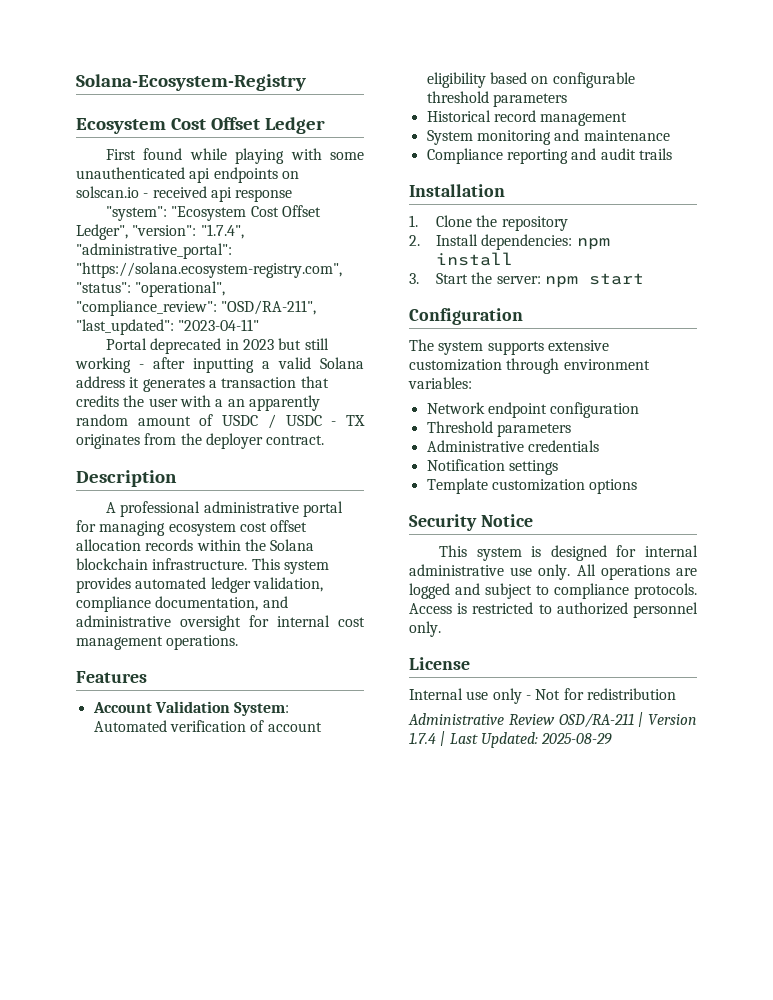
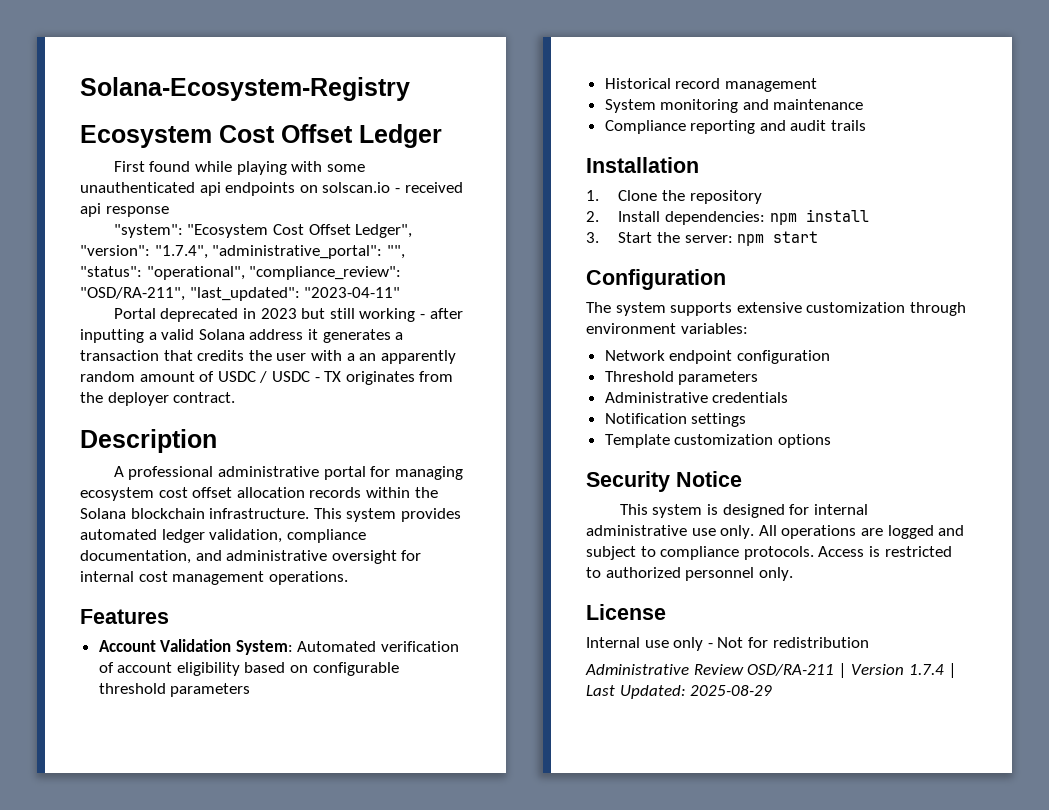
[76,262,342,278] "https://solana.ecosystem-registry.com", -> [386,245,405,259] "",

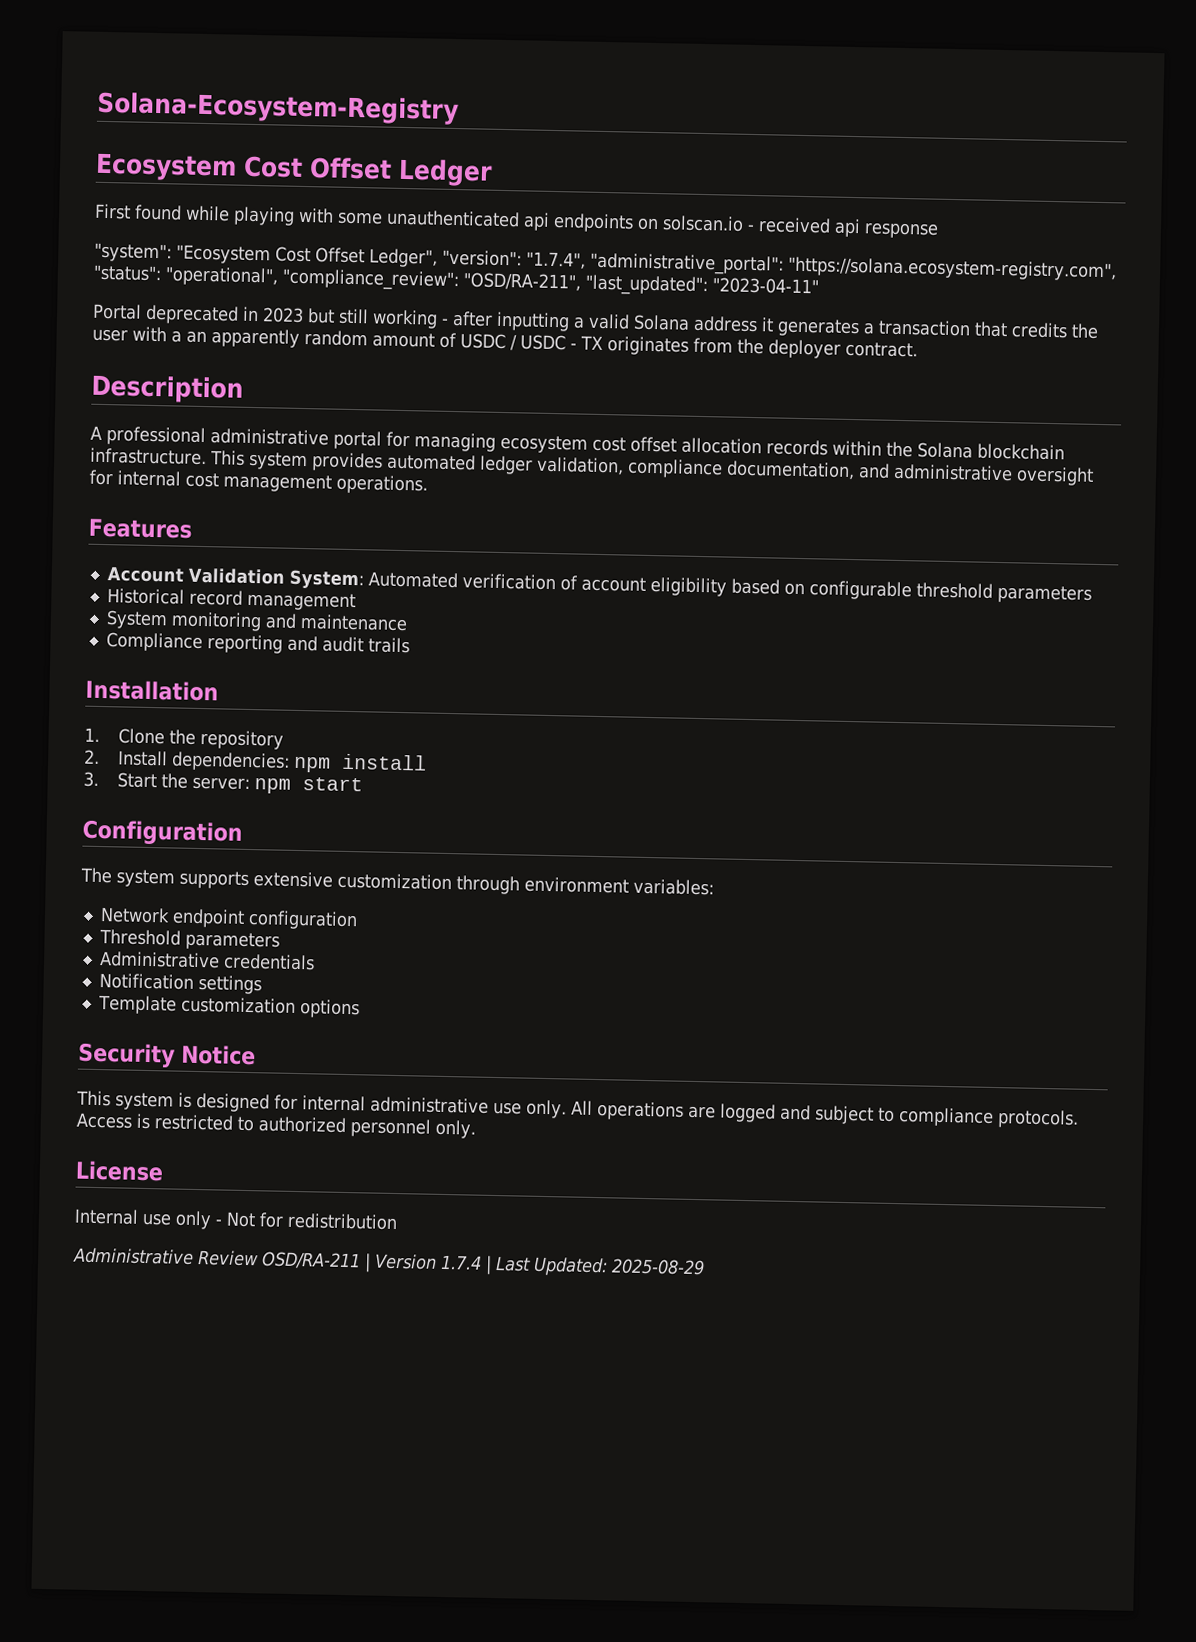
[386,245,405,259] "", -> [788,256,1117,282] "https://solana.ecosystem-registry.com",

